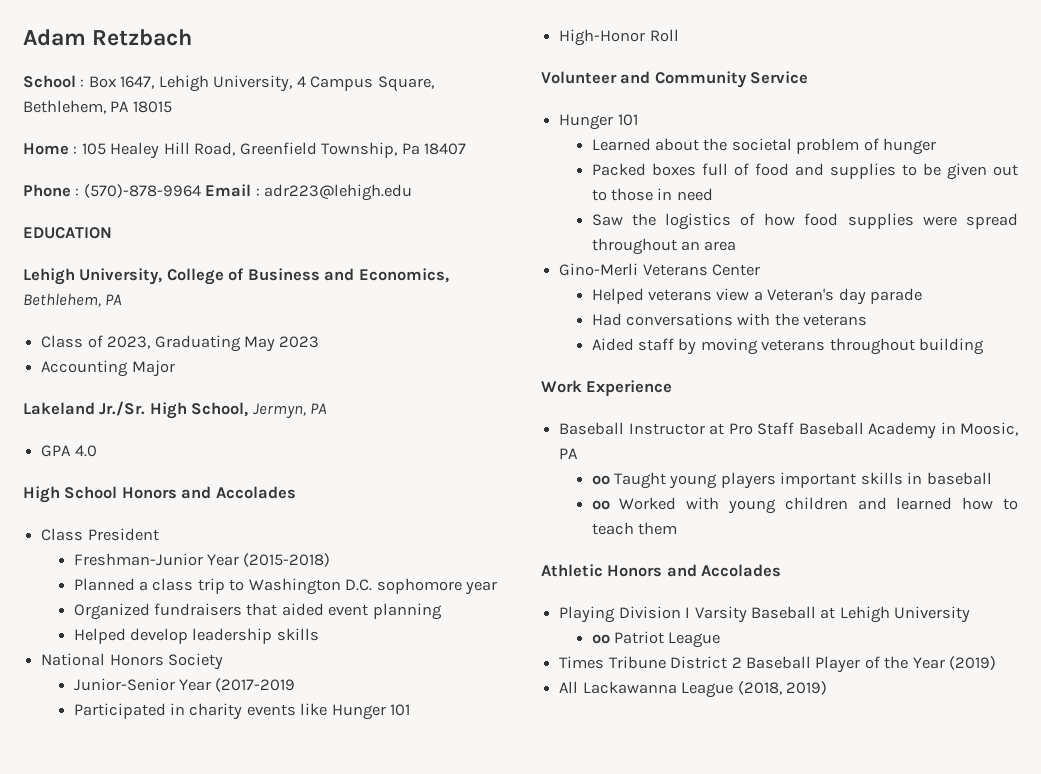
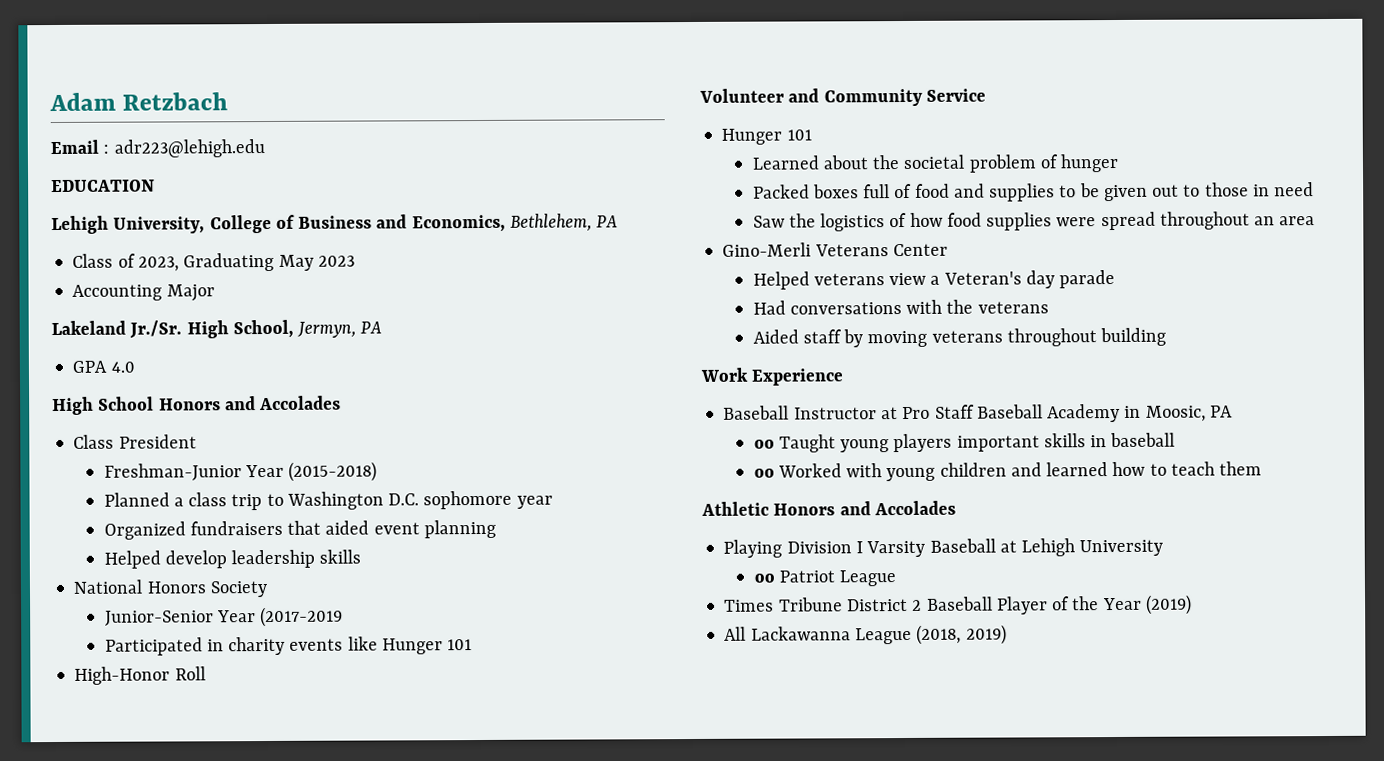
[23,75,434,92] [23,100,172,114] [23,142,467,159] [23,184,201,198] School : Box 1647, Lehigh University, 4 Campus Square, Bethlehem, PA 18015 // Home : 105 Healey Hill Road, Greenfield Township, Pa 18407 // Phone : (570)-878-9964 -> (229, 101) none

